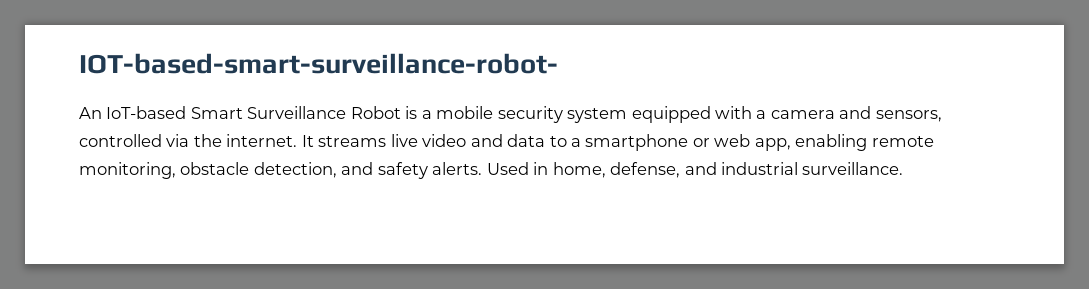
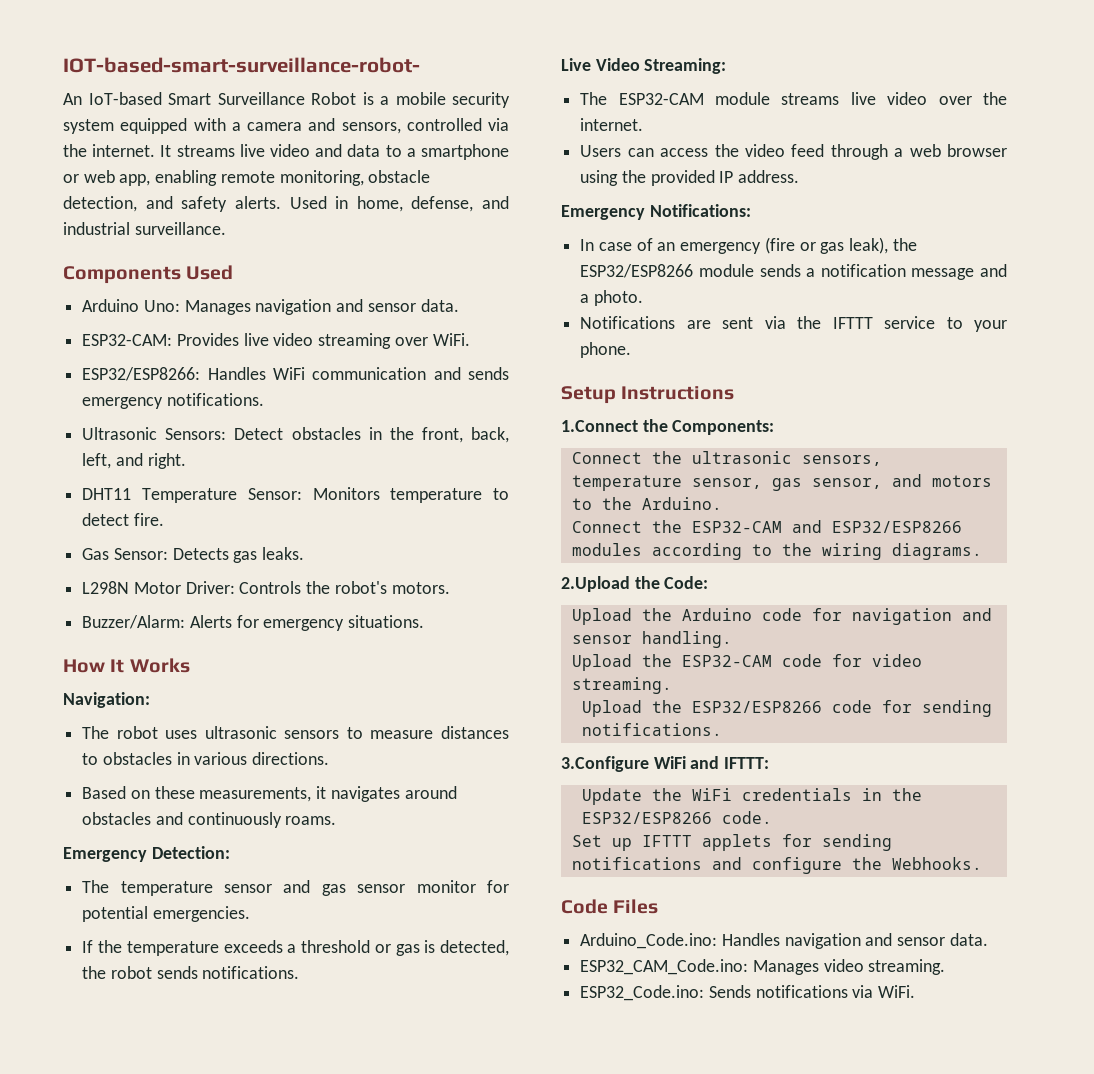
(904, 168) none -> [63,265,234,284] [82,299,459,315] [82,333,470,349] [82,367,509,381] [82,393,264,409] [82,427,509,443] [82,453,186,469] [82,487,509,503] [82,513,164,526] [82,547,305,563] [82,581,450,594] [82,615,425,631] [63,658,190,673] [63,692,150,708] [82,726,509,739] [82,752,330,765] [82,786,457,802] [82,812,337,828] [63,846,230,862] [82,880,510,896] [82,906,250,922] [82,940,509,956] [82,966,300,979] [561,58,727,74] [580,92,1008,105] [580,118,644,131] [580,144,1007,160] [580,170,800,186] [561,204,751,220] [580,237,917,254] [580,264,1007,280] [580,290,643,306] [580,316,1007,332] [580,342,632,358] [561,386,735,404] [561,419,775,435] [571,451,882,466] [571,474,992,491] [571,497,722,510] [571,520,962,533] [571,543,982,560] [561,576,709,592] [571,608,992,625] [571,631,732,648] [571,654,922,671] [571,677,672,694] [581,700,992,717] [581,723,722,736] [561,756,770,772] [581,788,922,805] [581,811,772,824] [571,834,892,851] [571,857,982,874] [561,899,659,914] [580,933,988,949] [580,959,946,975] [580,985,916,1001] // Components Used // Arduino Uno: Manages navigation and sensor data. // ESP32-CAM: Provides live video streaming over WiFi. // ESP32/ESP8266: Handles WiFi communication and sends emergency notifications. // Ultrasonic Sensors: Detect obstacles in the front, back, left, and right. // DHT11 Temperature Sensor: Monitors temperature to detect fire. // Gas Sensor: Detects gas leaks. // L298N Motor Driver: Controls the robot's motors. // Buzzer/Alarm: Alerts for emergency situations. // How It Works // Navigation: // The robot uses ultrasonic sensors to measure distances to obstacles in various directions. // Based on these measurements, it navigates around obstacles and continuously roams. // Emergency Detection: // The temperature sensor and gas sensor monitor for potential emergencies. // If the temperature exceeds a threshold or gas is detected, the robot sends notifications. // Live Video Streaming: // The ESP32-CAM module streams live video over the internet. // Users can access the video feed through a web browser using the provided IP address. // Emergency Notifications: // In case of an emergency (fire or gas leak), the ESP32/ESP8266 module sends a notification message and a photo. // Notifications are sent via the IFTTT service to your phone. // Setup Instructions // 1.Connect the Components: // Connect the ultrasonic sensors, temperature sensor, gas sensor, and motors to the Arduino. // Connect the ESP32-CAM and ESP32/ESP8266 modules according to the wiring diagrams. // 2.Upload the Code: // Upload the Arduino code for navigation and sensor handling. // Upload the ESP32-CAM code for video streaming. // Upload the ESP32/ESP8266 code for sending notifications. // 3.Configure WiFi and IFTTT: // Update the WiFi credentials in the ESP32/ESP8266 code. // Set up IFTTT applets for sending notifications and configure the Webhooks. // Code Files // Arduino_Code.ino: Handles navigation and sensor data. // ESP32_CAM_Code.ino: Manages video streaming. // ESP32_Code.ino: Sends notifications via WiFi.

